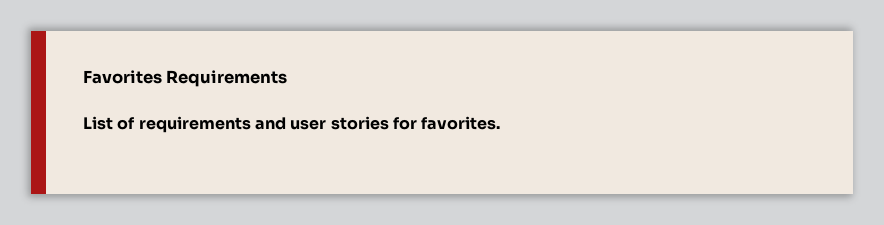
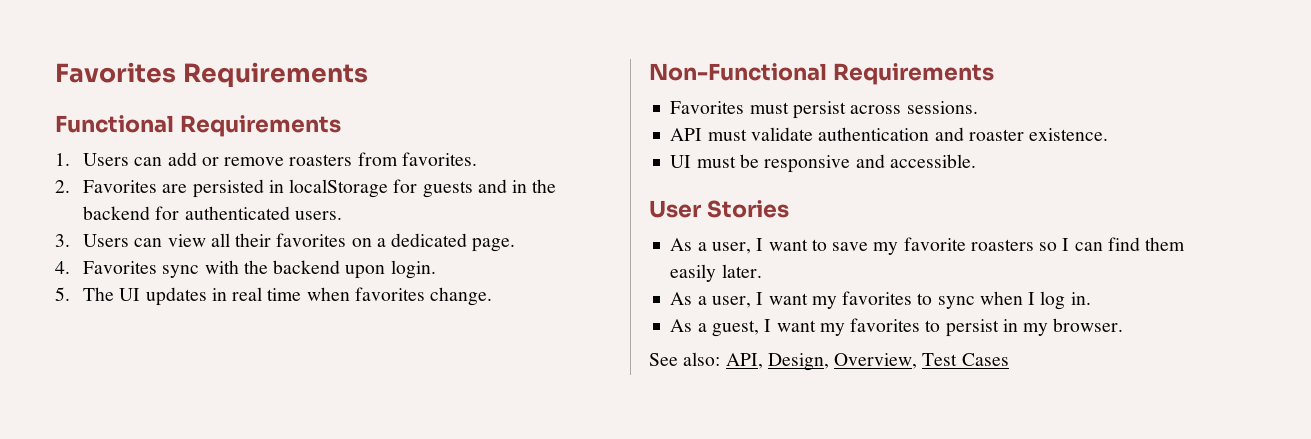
[83,116,501,133] List of requirements and user stories for favorites. -> [55,115,341,137] [55,152,477,166] [55,179,557,198] [83,206,342,220] [55,233,516,252] [55,260,436,279] [55,287,493,306] [649,63,994,85] [670,101,978,119] [670,127,1109,141] [670,154,976,173] [649,200,789,218] [670,237,1186,255] [670,264,762,282] [670,291,1091,310] [670,318,1124,337] [649,352,1009,371] Functional Requirements // 1. Users can add or remove roasters from favorites. // 2. Favorites are persisted in localStorage for guests and in the backend for authenticated users. // 3. Users can view all their favorites on a dedicated page. // 4. Favorites sync with the backend upon login. // 5. The UI updates in real time when favorites change. // Non-Functional Requirements // Favorites must persist across sessions. // API must validate authentication and roaster existence. // UI must be responsive and accessible. // User Stories // As a user, I want to save my favorite roasters so I can find them easily later. // As a user, I want my favorites to sync when I log in. // As a guest, I want my favorites to persist in my browser. // See also: API, Design, Overview, Test Cases

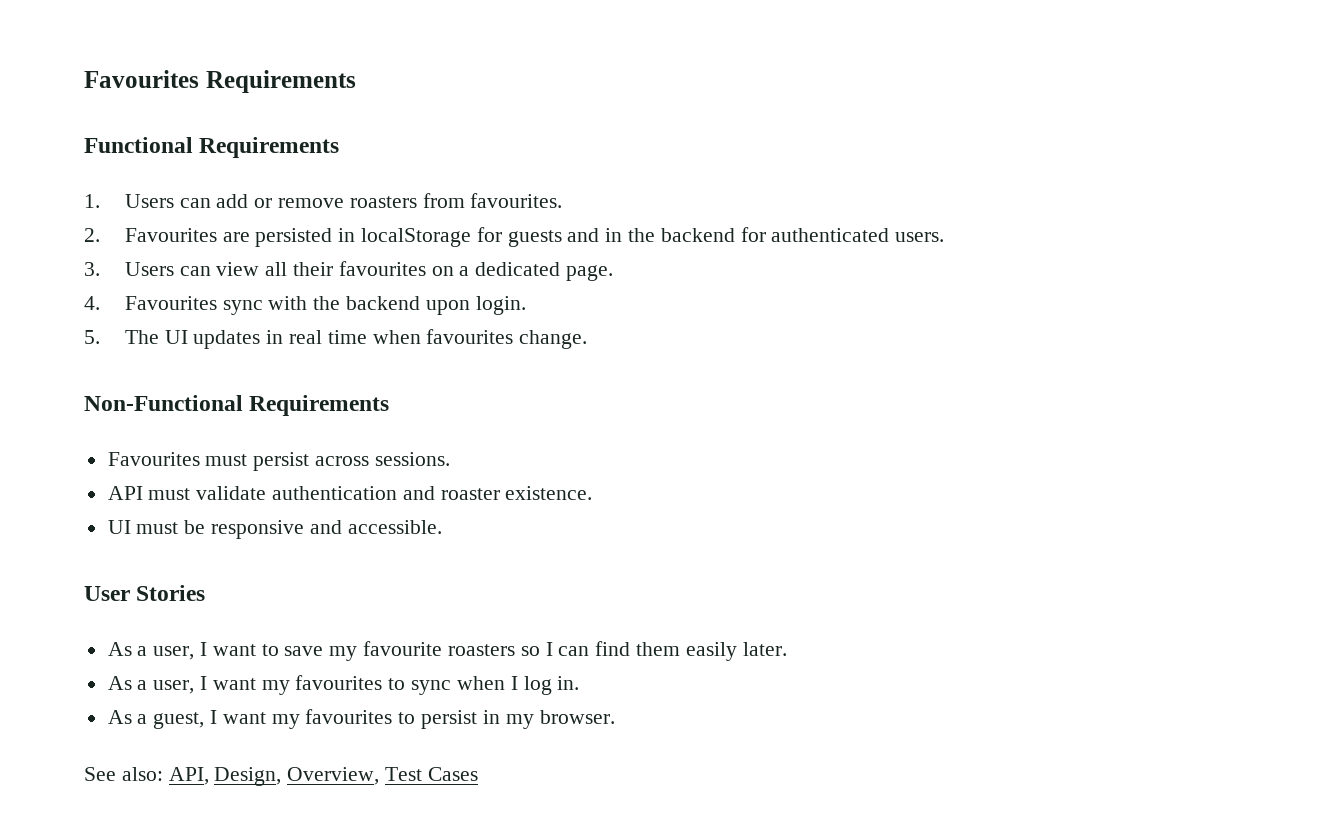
[55,62,176,83] Favorites -> [84,70,199,88] Favourites
[401,152,477,166] favorites. -> [470,193,563,208] favourites.
[83,180,158,193] Favorites -> [124,228,217,242] Favourites
[276,233,347,247] favorites -> [338,261,426,276] favourites
[83,261,158,274] Favorites -> [124,296,217,310] Favourites
[354,287,425,301] favorites -> [426,329,514,344] favourites
[670,101,745,114] Favorites -> [107,452,200,466] Favourites
[903,237,966,251] favorite -> [363,641,443,656] favourite
[842,291,913,305] favorites -> [295,675,383,690] favourites
[850,318,921,332] favorites -> [305,709,393,724] favourites

